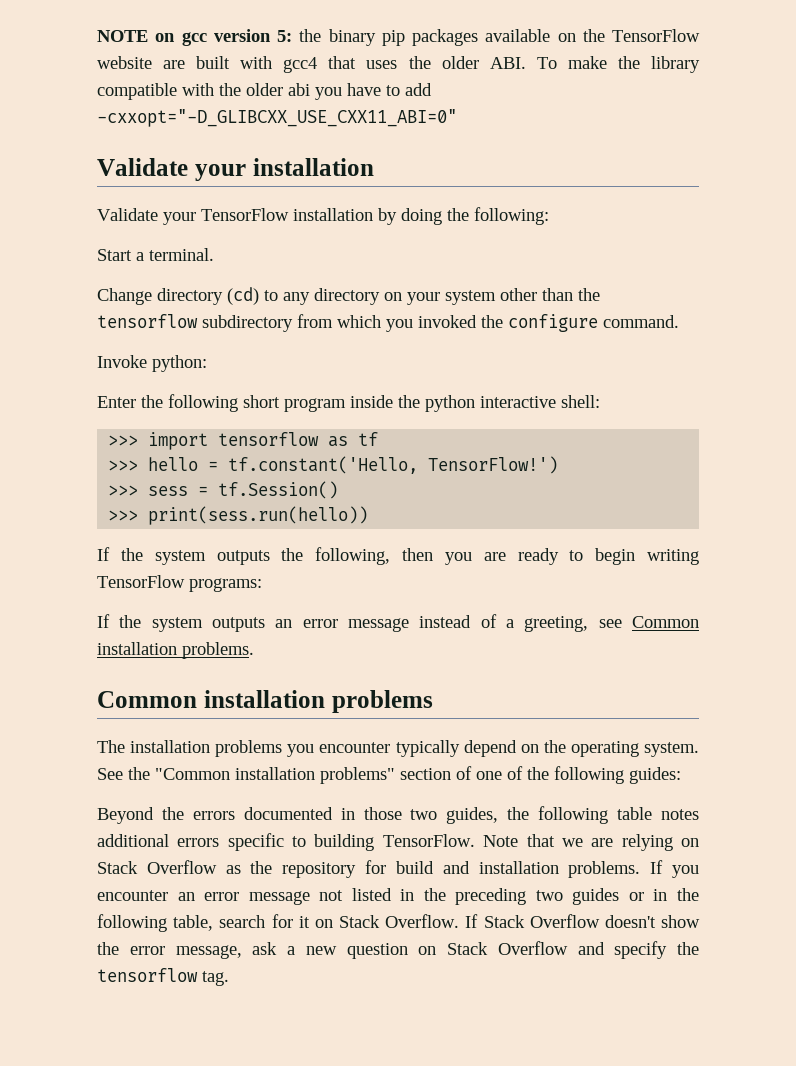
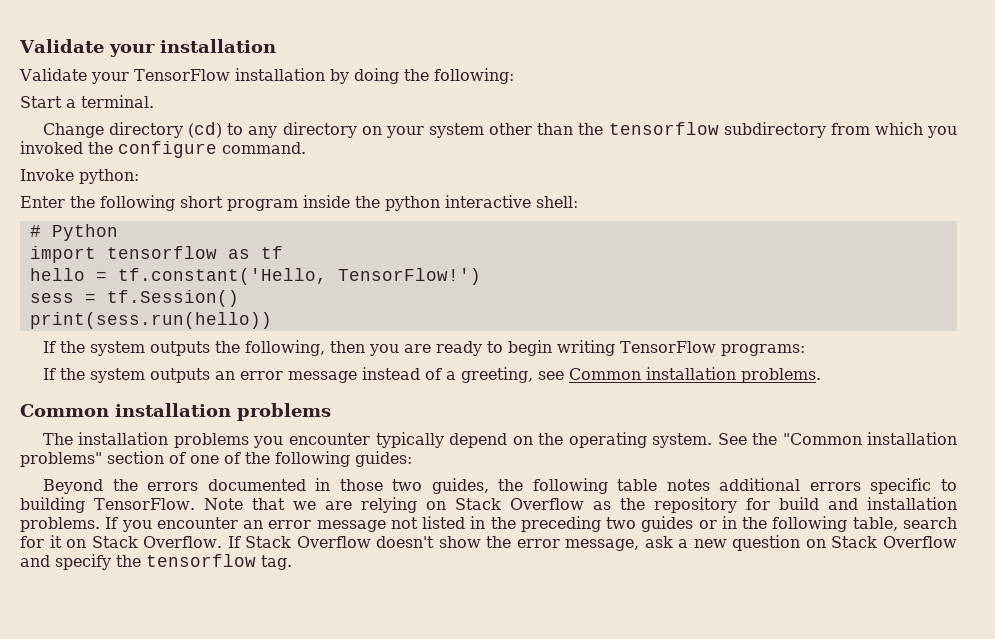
[97,29,700,46] [97,56,701,73] [97,83,432,100] [97,109,457,127] NOTE on gcc version 5: the binary pip packages available on the TensorFlow website are built with gcc4 that uses the older ABI. To make the library compatible with the older abi you have to add -cxxopt="-D_GLIBCXX_USE_CXX11_ABI=0" // -> (19, 46) none
[108,435,139,446] >>> -> [29,224,118,241] # Python //
[108,460,139,471] >>> -> (283, 252) none
[108,485,139,496] >>> -> (481, 276) none
[108,510,139,521] >>> -> (239, 298) none

